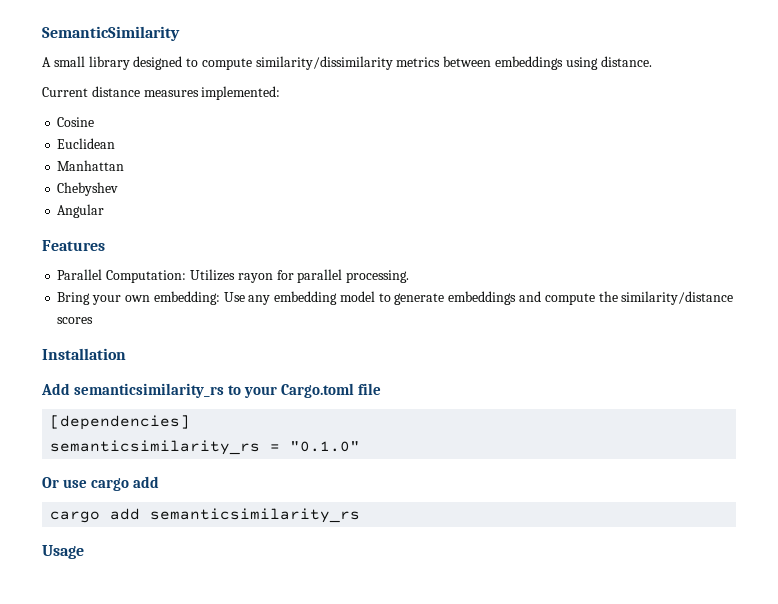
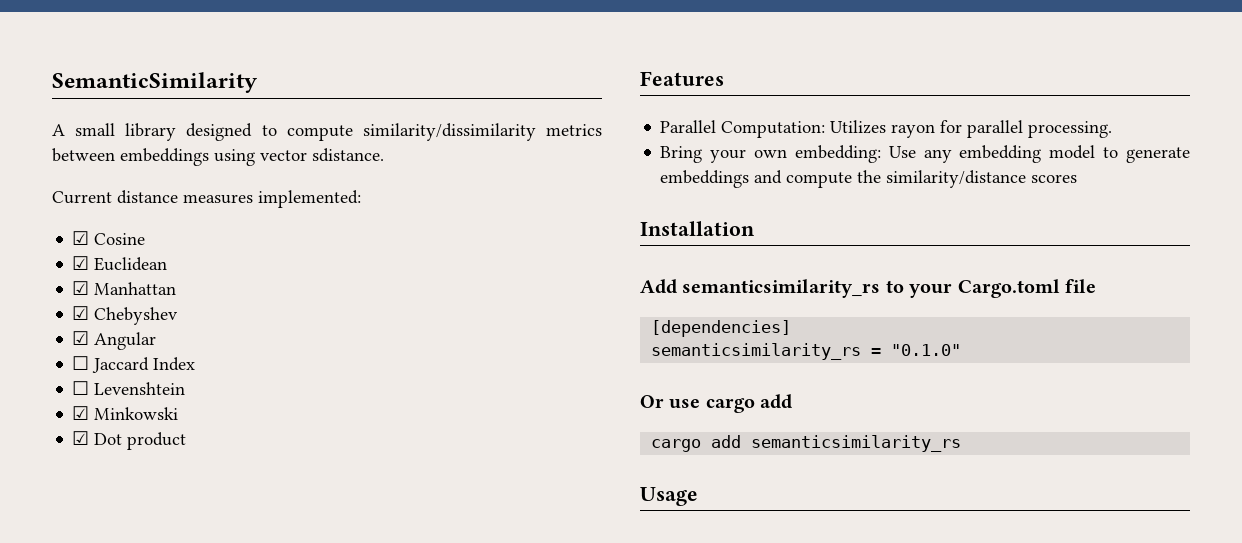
[600,56,652,67] distance. -> [260,148,384,162] vector sdistance.
(281, 93) none -> [72,231,90,245] ☑
(95, 122) none -> [72,256,90,270] ☑
(116, 143) none -> [72,281,90,295] ☑
(125, 165) none -> [72,306,90,320] ☑
(119, 189) none -> [72,331,90,345] ☑
(105, 211) none -> [72,356,196,373] [72,381,186,395] [72,406,179,420] [72,431,187,450] // ☐ Jaccard Index // ☐ Levenshtein // ☑ Minkowski // ☑ Dot product

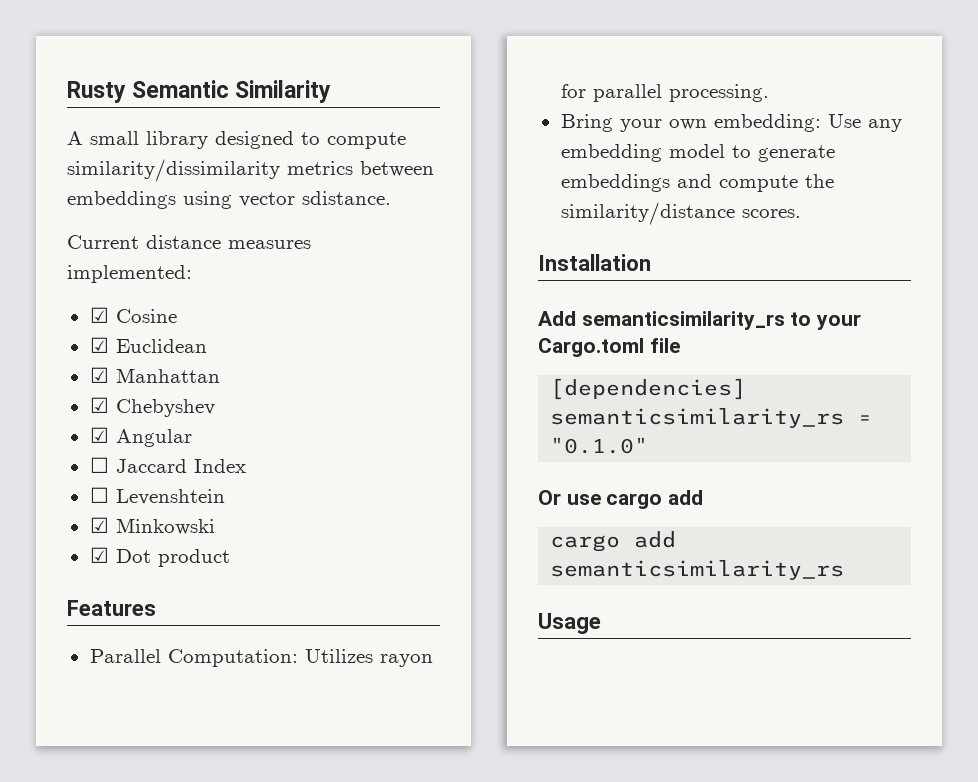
[52,72,258,93] SemanticSimilarity -> [67,80,332,103] Rusty Semantic Similarity
[1031,174,1078,183] scores -> [741,209,801,218] scores.

